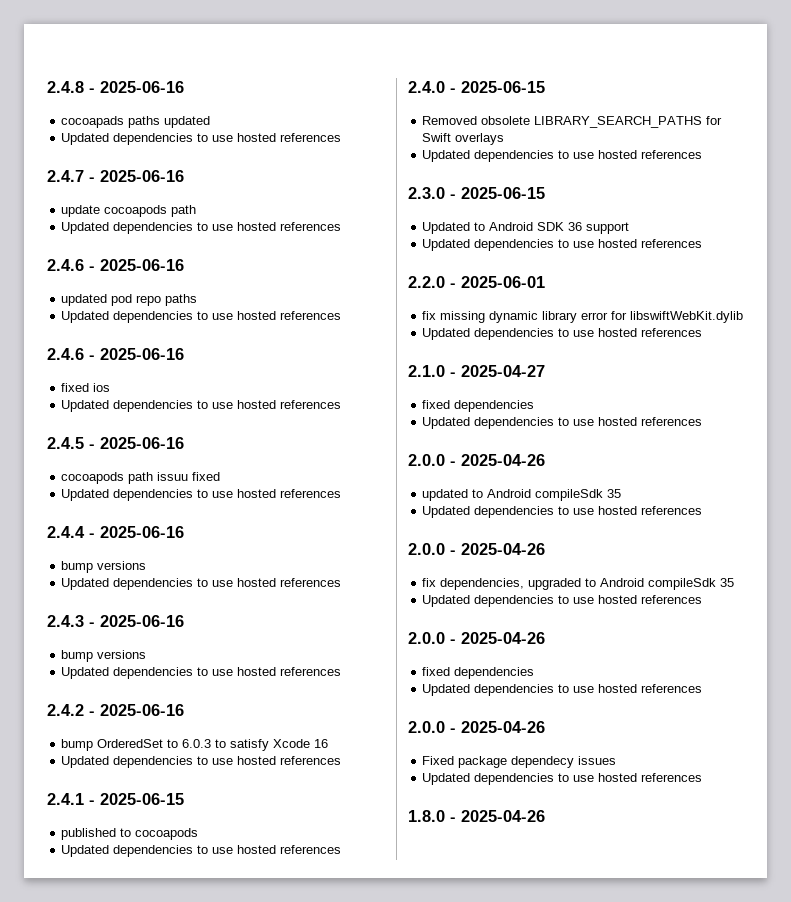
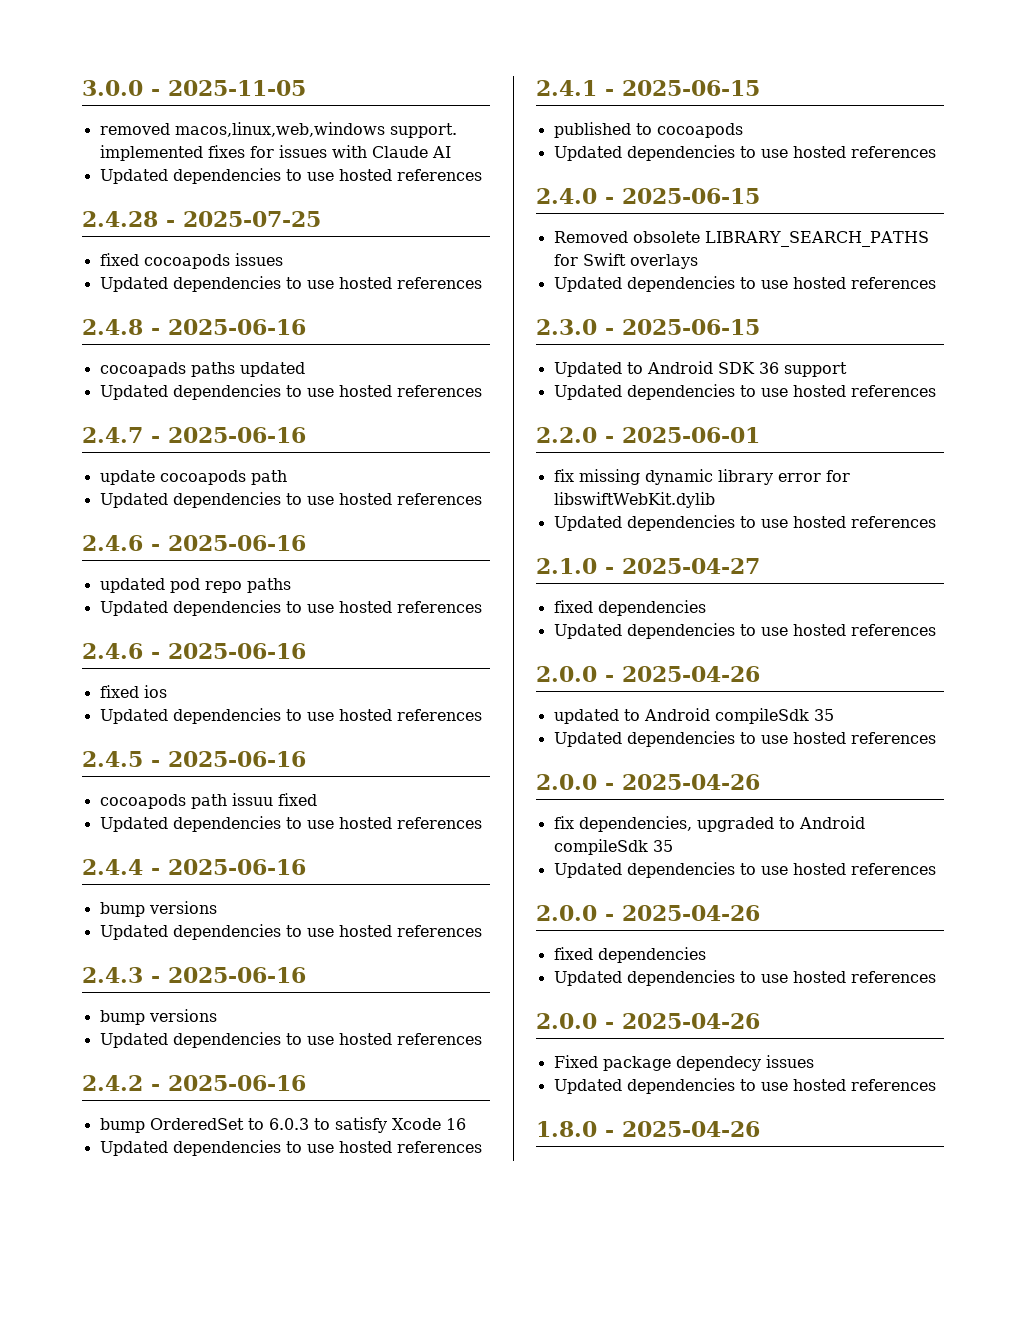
(47, 87) none -> [82,80,306,96] [99,122,457,138] [99,145,451,161] [99,168,482,184] [82,211,321,227] [99,253,283,269] [99,276,482,292] 3.0.0 - 2025-11-05 // removed macos,linux,web,windows support. implemented fixes for issues with Claude AI // Updated dependencies to use hosted references // 2.4.28 - 2025-07-25 // fixed cocoapods issues // Updated dependencies to use hosted references //

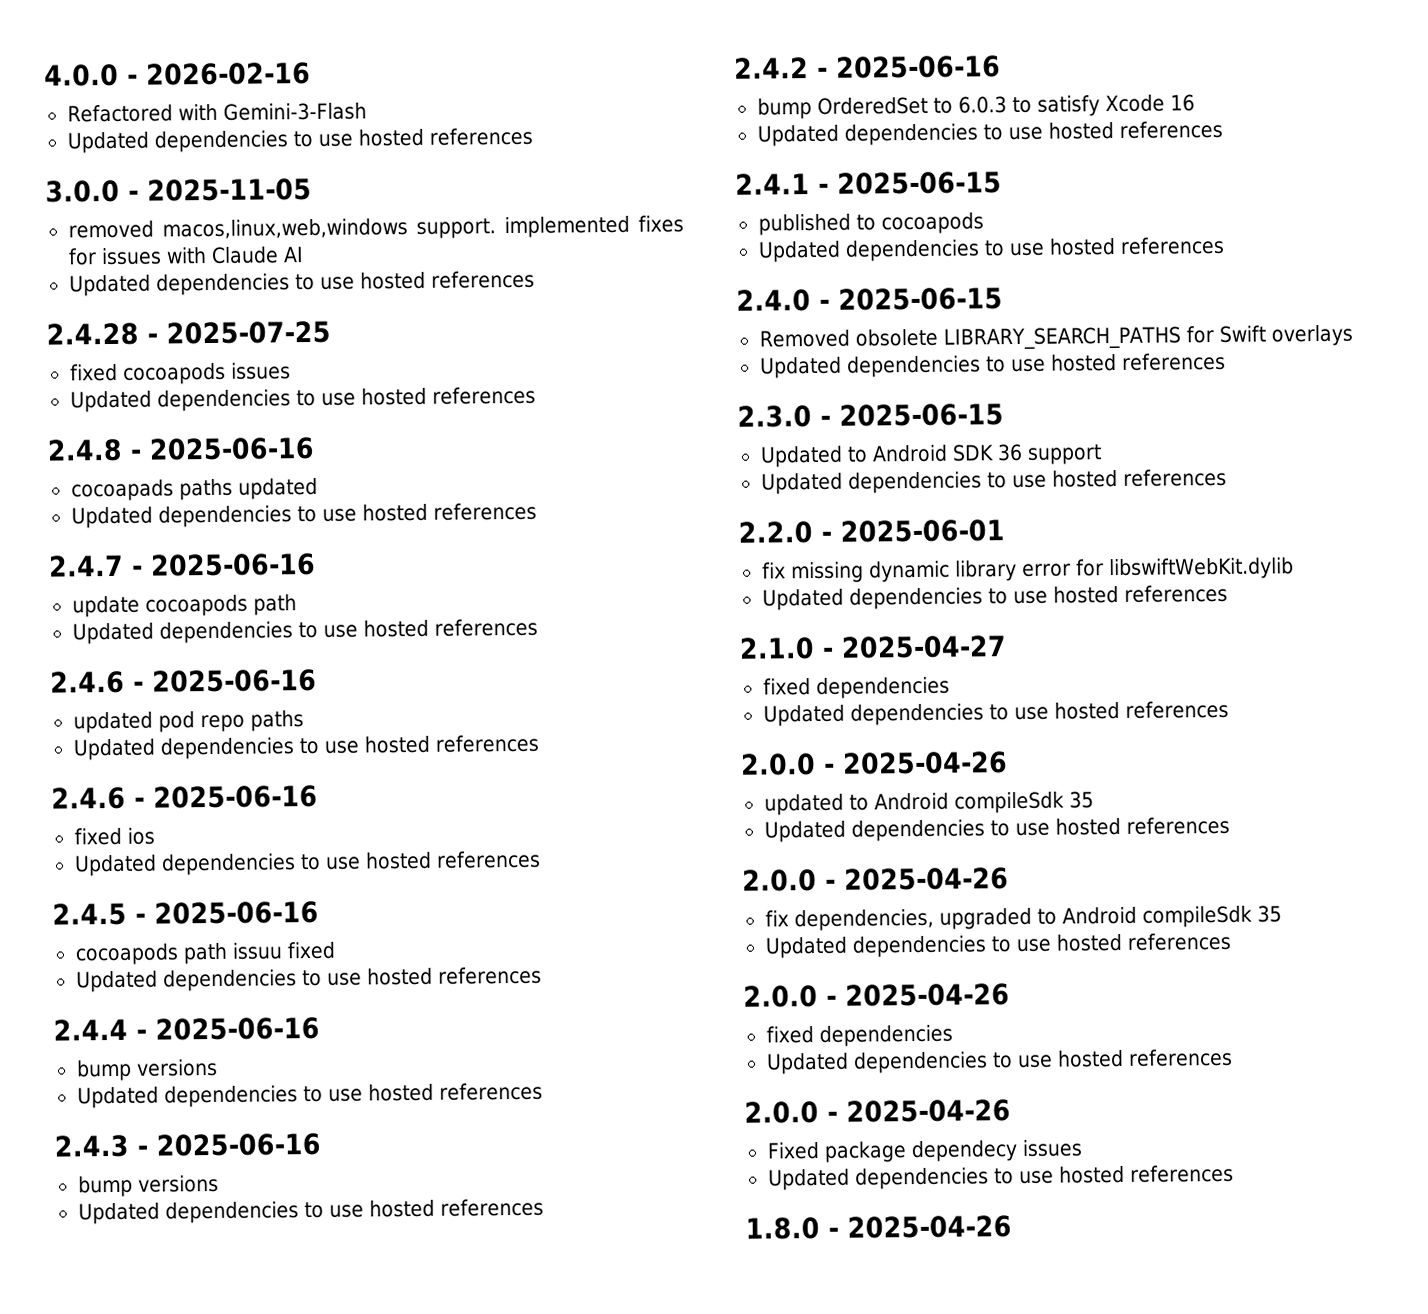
(82, 88) none -> [44,61,311,87] [66,102,367,123] [66,127,533,154] 4.0.0 - 2026-02-16 // Refactored with Gemini-3-Flash // Updated dependencies to use hosted references //

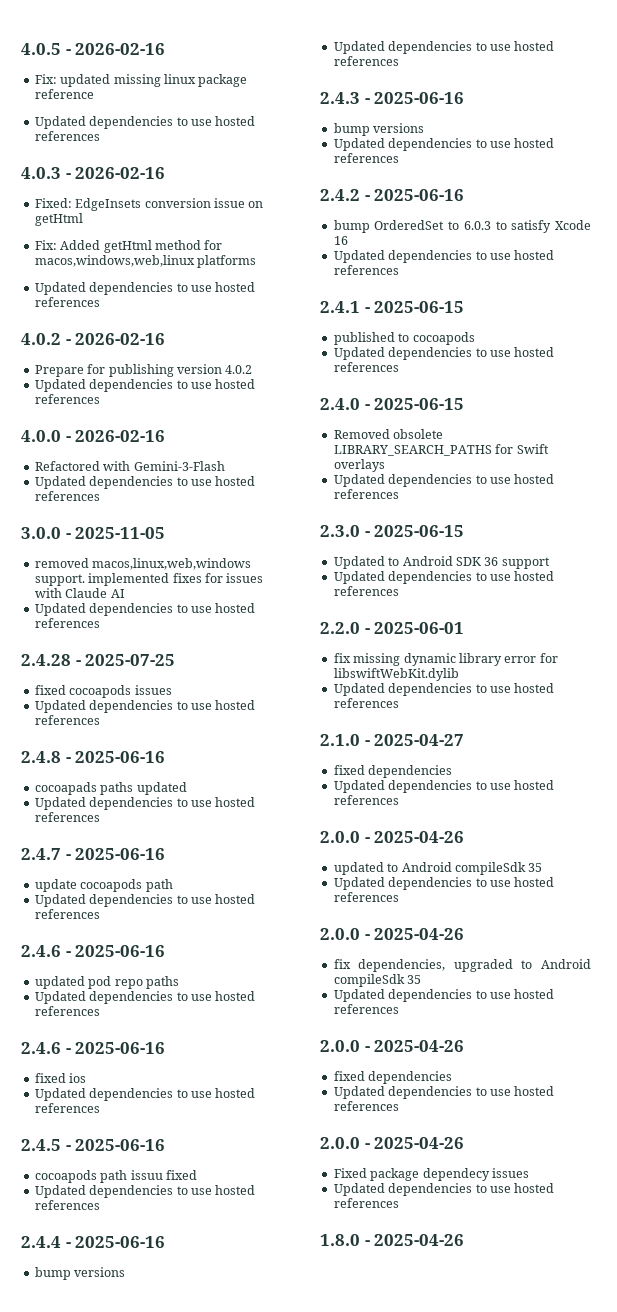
(44, 75) none -> [21,43,166,55] [34,74,248,87] [34,89,94,99] [34,116,256,129] [34,131,100,141] [21,167,166,179] [34,198,264,211] [34,213,83,226] [34,240,223,253] [34,255,257,268] [34,282,256,295] [34,297,100,307] [21,333,166,345] [34,364,253,377] [34,379,256,392] [34,394,100,404] 4.0.5 - 2026-02-16 // Fix: updated missing linux package reference // Updated dependencies to use hosted references // 4.0.3 - 2026-02-16 // Fixed: EdgeInsets conversion issue on getHtml // Fix: Added getHtml method for macos,windows,web,linux platforms // Updated dependencies to use hosted references // 4.0.2 - 2026-02-16 // Prepare for publishing version 4.0.2 // Updated dependencies to use hosted references //

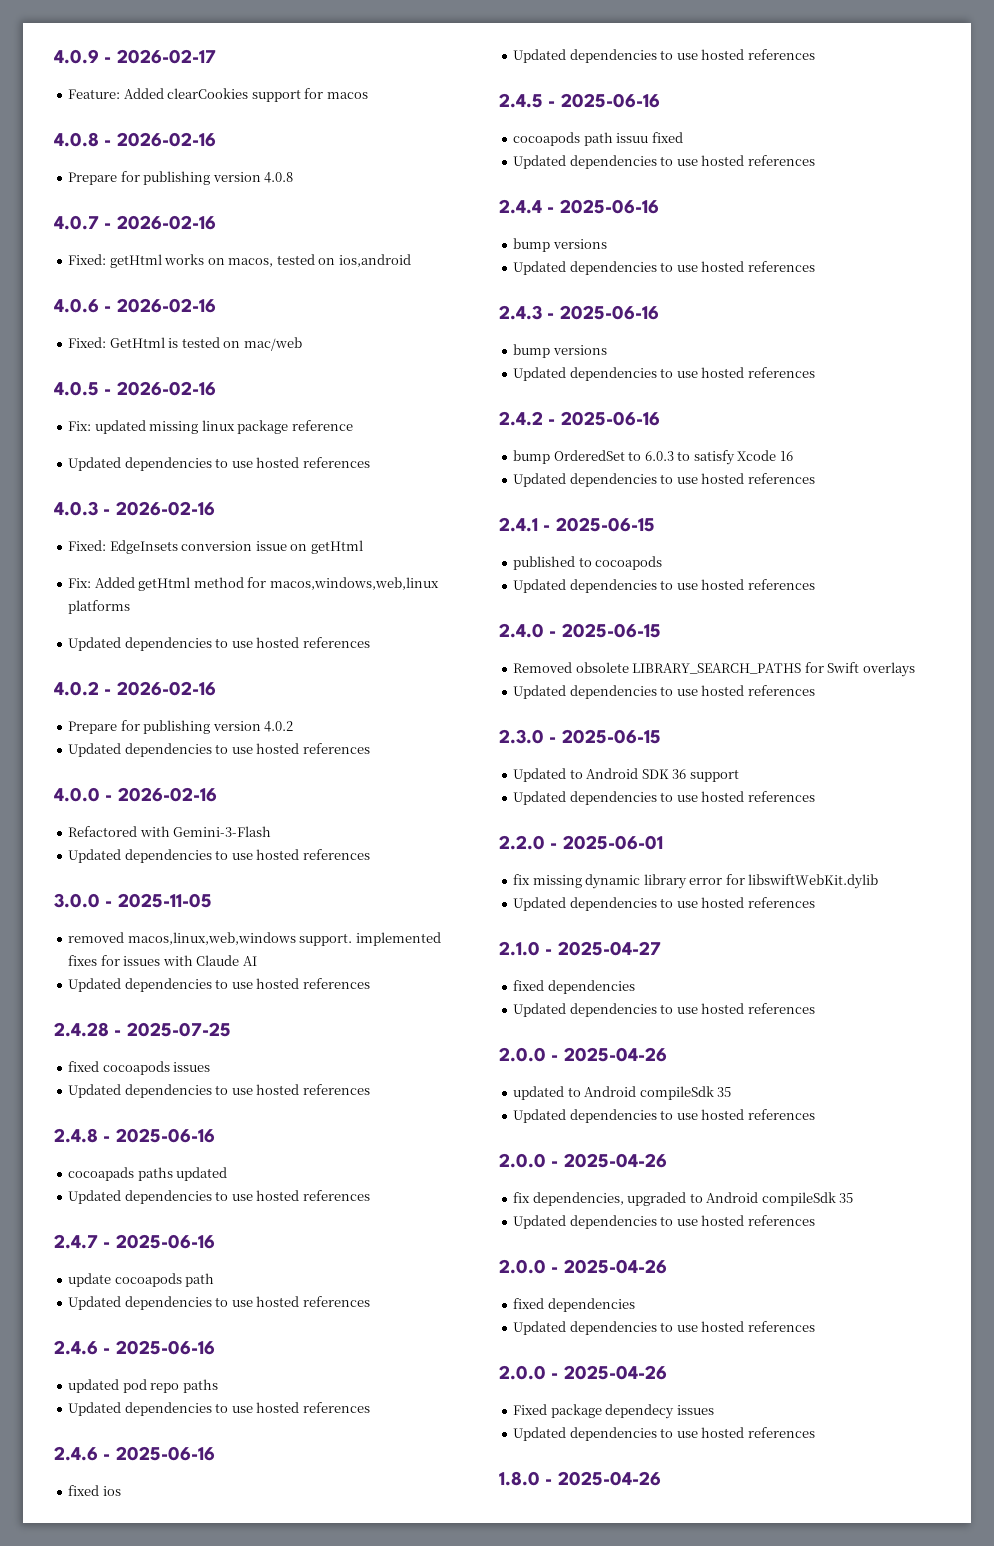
(21, 49) none -> [54,49,216,64] [68,88,368,102] [54,132,216,147] [68,171,294,185] [54,215,216,230] [68,254,411,268] [54,298,216,313] [68,337,302,351] 4.0.9 - 2026-02-17 // Feature: Added clearCookies support for macos // 4.0.8 - 2026-02-16 // Prepare for publishing version 4.0.8 // 4.0.7 - 2026-02-16 // Fixed: getHtml works on macos, tested on ios,android // 4.0.6 - 2026-02-16 // Fixed: GetHtml is tested on mac/web //

